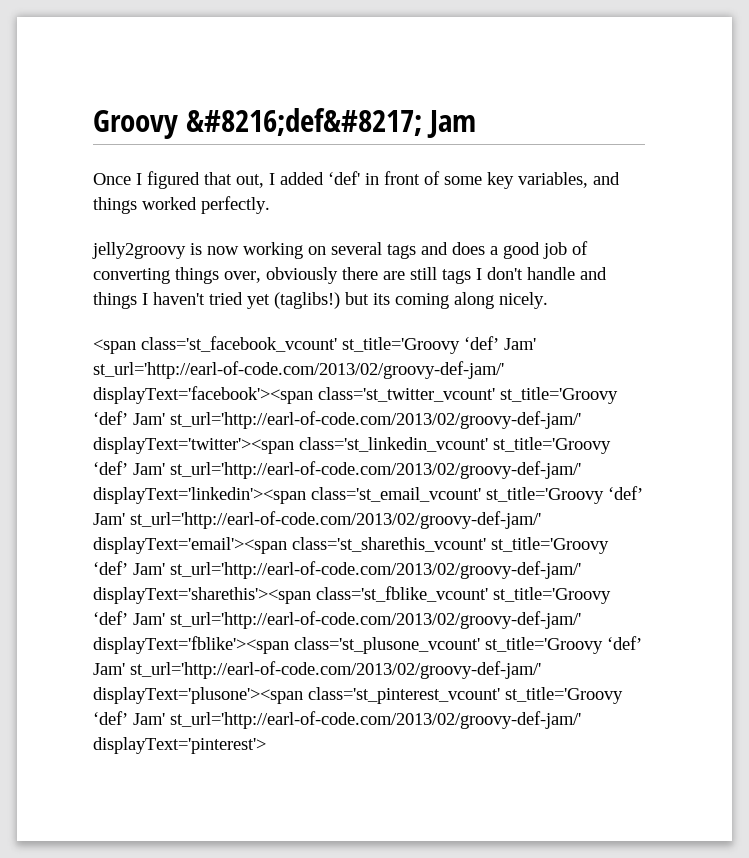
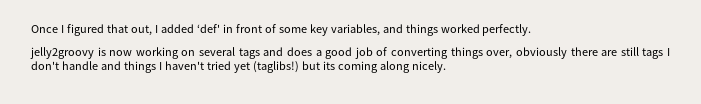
[93,108,477,139] Groovy &#8216;def&#8217; Jam // -> (31, 29) none
[93,336,536,354] [93,361,504,379] [93,386,618,404] [93,411,581,429] [93,437,611,454] [93,461,581,479] [93,486,643,504] [93,511,541,529] [93,537,609,554] [93,561,581,579] [93,586,611,604] [93,611,581,629] [93,636,642,654] [93,661,541,679] [93,687,623,704] [93,711,581,729] [93,737,266,754] // <span class='st_facebook_vcount' st_title='Groovy ‘def’ Jam' st_url='http://earl-of-code.com/2013/02/groovy-def-jam/' displayText='facebook'><span class='st_twitter_vcount' st_title='Groovy ‘def’ Jam' st_url='http://earl-of-code.com/2013/02/groovy-def-jam/' displayText='twitter'><span class='st_linkedin_vcount' st_title='Groovy ‘def’ Jam' st_url='http://earl-of-code.com/2013/02/groovy-def-jam/' displayText='linkedin'><span class='st_email_vcount' st_title='Groovy ‘def’ Jam' st_url='http://earl-of-code.com/2013/02/groovy-def-jam/' displayText='email'><span class='st_sharethis_vcount' st_title='Groovy ‘def’ Jam' st_url='http://earl-of-code.com/2013/02/groovy-def-jam/' displayText='sharethis'><span class='st_fblike_vcount' st_title='Groovy ‘def’ Jam' st_url='http://earl-of-code.com/2013/02/groovy-def-jam/' displayText='fblike'><span class='st_plusone_vcount' st_title='Groovy ‘def’ Jam' st_url='http://earl-of-code.com/2013/02/groovy-def-jam/' displayText='plusone'><span class='st_pinterest_vcount' st_title='Groovy ‘def’ Jam' st_url='http://earl-of-code.com/2013/02/groovy-def-jam/' displayText='pinterest'> -> (446, 67) none

